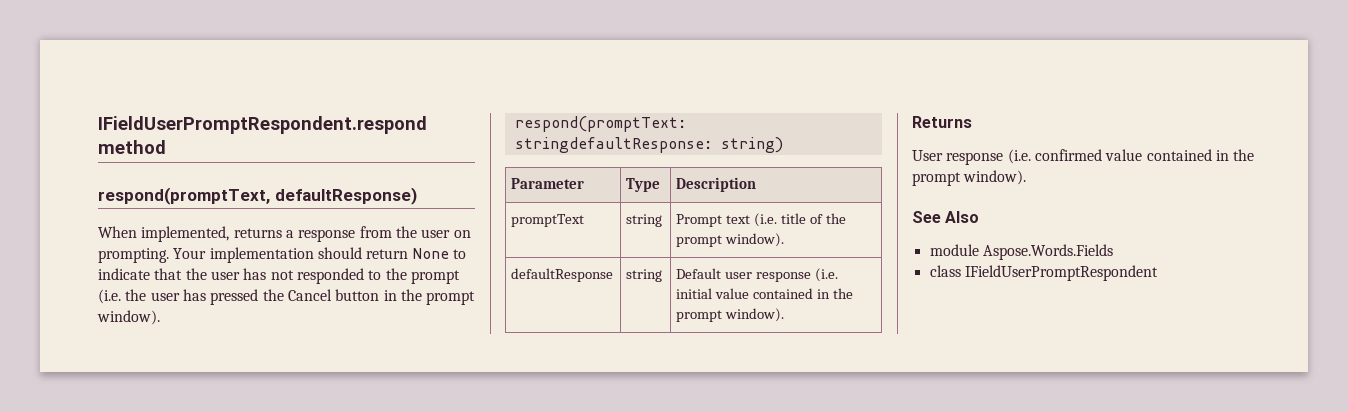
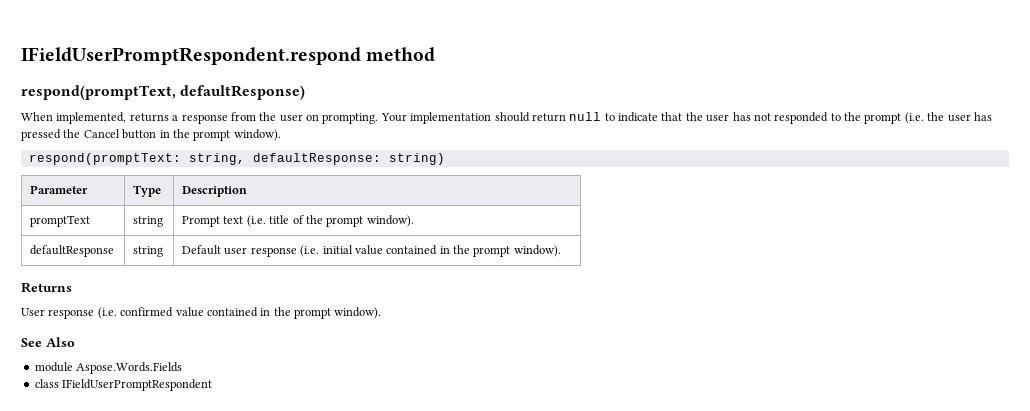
[366,248,449,259] return None -> [531,112,602,122] return null
[514,137,712,153] stringdefaultResponse: -> [188,153,381,165] string, defaultResponse:

